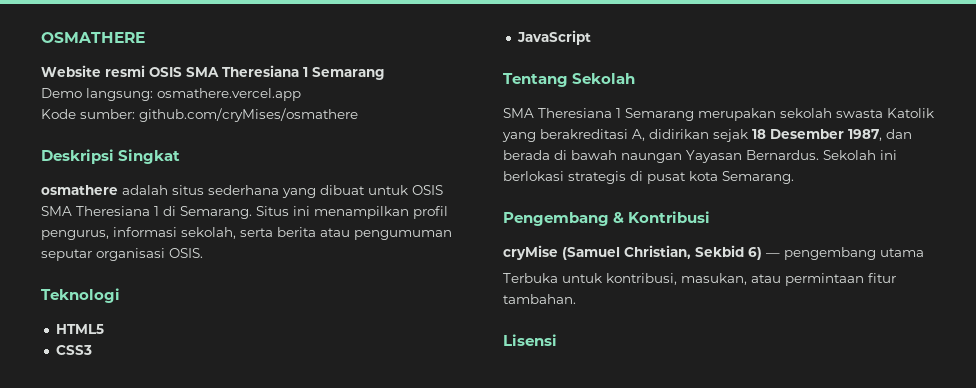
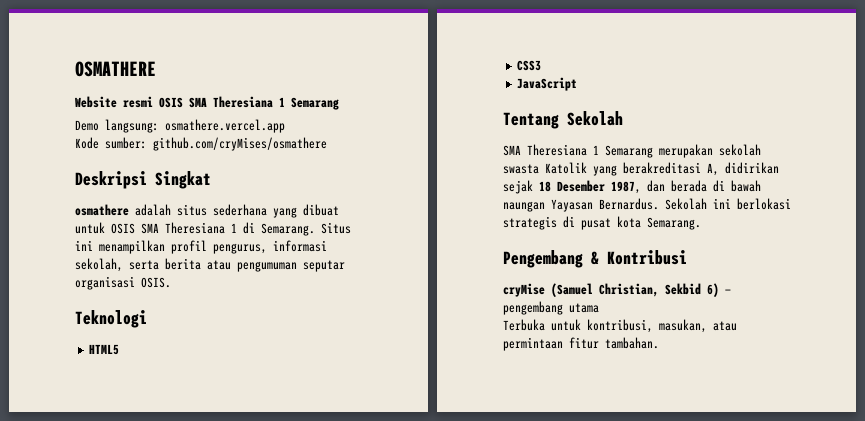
[503,334,557,346] // Lisensi -> (659, 343) none

